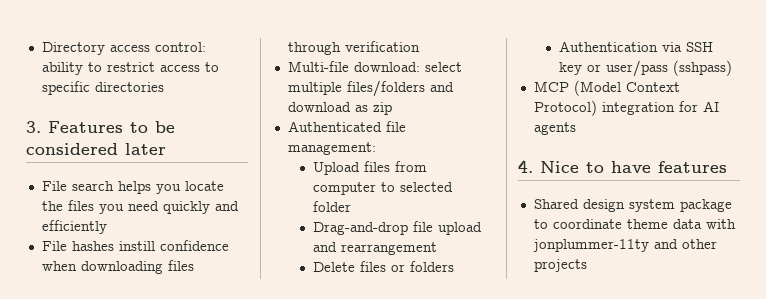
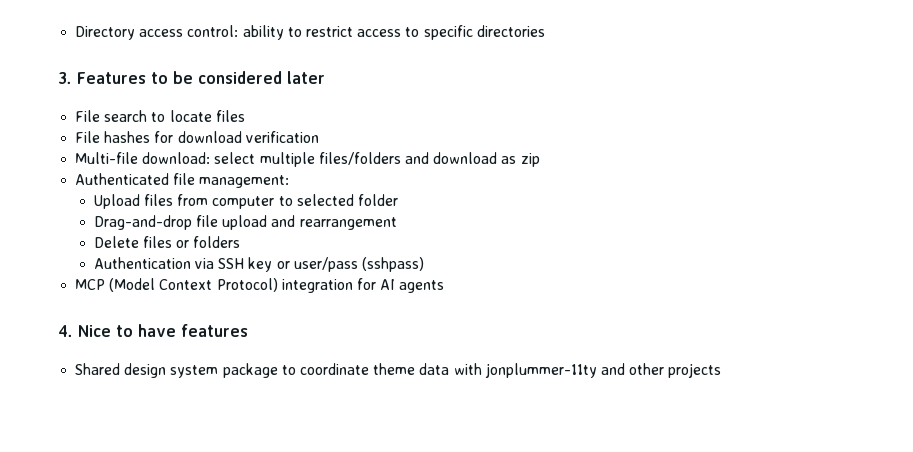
[117,181,224,194] [41,200,239,214] [41,220,107,234] [41,240,229,251] [41,260,194,274] [287,42,341,55] helps you locate the files you need quickly and efficiently // File hashes instill confidence when downloading files through -> [151,110,245,122] [75,131,242,143] to locate files // File hashes for download

